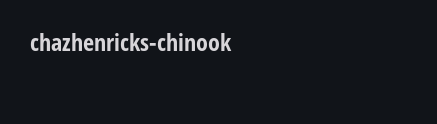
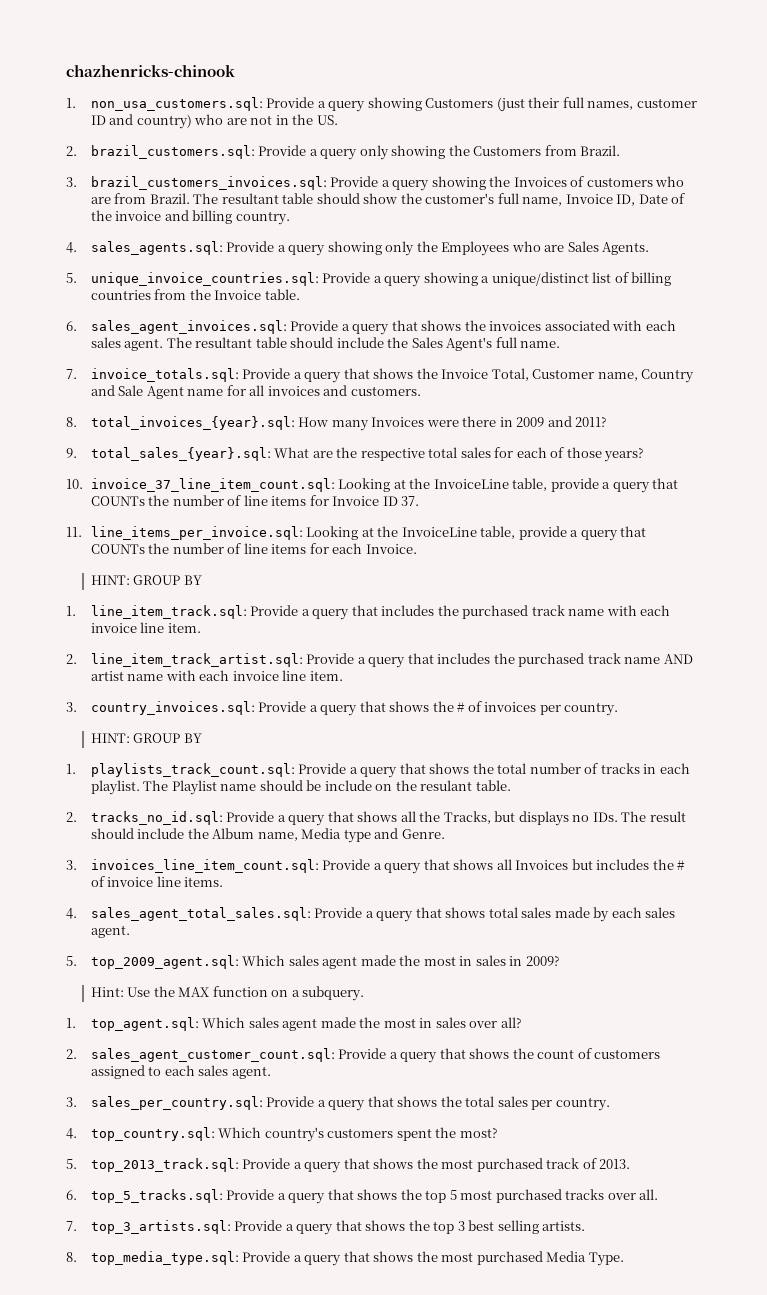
(232, 42) none -> [66,97,697,112] [90,114,338,129] [66,145,621,160] [66,176,685,191] [90,193,686,206] [90,210,290,225] [66,241,650,256] [66,272,672,287] [90,289,300,300] [66,320,676,335] [90,337,561,351] [66,368,695,383] [90,385,421,399] [66,416,608,431] [66,447,645,462] [66,478,679,493] [90,495,420,506] [66,526,647,541] [90,543,417,554] [90,575,202,585] [66,605,671,620] [90,622,201,633] [66,653,693,668] [90,670,343,681] [66,701,619,716] [90,733,202,743] [66,763,690,778] [90,780,511,795] [66,811,686,826] [90,828,445,843] [66,859,686,874] [90,876,224,887] [66,907,676,922] [90,925,130,938] [66,955,560,969] [90,986,365,1001] [66,1017,522,1031] [66,1048,661,1063] [90,1065,271,1079] [66,1096,610,1111] [66,1127,498,1142] [66,1158,631,1173] [66,1189,659,1204] [66,1220,586,1235] [66,1251,624,1266] // 1. non_usa_customers.sql: Provide a query showing Customers (just their full names, customer ID and country) who are not in the US. // 2. brazil_customers.sql: Provide a query only showing the Customers from Brazil. // 3. brazil_customers_invoices.sql: Provide a query showing the Invoices of customers who are from Brazil. The resultant table should show the customer's full name, Invoice ID, Date of the invoice and billing country. // 4. sales_agents.sql: Provide a query showing only the Employees who are Sales Agents. // 5. unique_invoice_countries.sql: Provide a query showing a unique/distinct list of billing countries from the Invoice table. // 6. sales_agent_invoices.sql: Provide a query that shows the invoices associated with each sales agent. The resultant table should include the Sales Agent's full name. // 7. invoice_totals.sql: Provide a query that shows the Invoice Total, Customer name, Country and Sale Agent name for all invoices and customers. // 8. total_invoices_{year}.sql: How many Invoices were there in 2009 and 2011? // 9. total_sales_{year}.sql: What are the respective total sales for each of those years? // 10. invoice_37_line_item_count.sql: Looking at the InvoiceLine table, provide a query that COUNTs the number of line items for Invoice ID 37. // 11. line_items_per_invoice.sql: Looking at the InvoiceLine table, provide a query that COUNTs the number of line items for each Invoice. // HINT: GROUP BY // 1. line_item_track.sql: Provide a query that includes the purchased track name with each invoice line item. // 2. line_item_track_artist.sql: Provide a query that includes the purchased track name AND artist name with each invoice line item. // 3. country_invoices.sql: Provide a query that shows the # of invoices per country. // HINT: GROUP BY // 1. playlists_track_count.sql: Provide a query that shows the total number of tracks in each playlist. The Playlist name should be include on the resulant table. // 2. tracks_no_id.sql: Provide a query that shows all the Tracks, but displays no IDs. The result should include the Album name, Media type and Genre. // 3. invoices_line_item_count.sql: Provide a query that shows all Invoices but includes the # of invoice line items. // 4. sales_agent_total_sales.sql: Provide a query that shows total sales made by each sales agent. // 5. top_2009_agent.sql: Which sales agent made the most in sales in 2009? // Hint: Use the MAX function on a subquery. // 1. top_agent.sql: Which sales agent made the most in sales over all? // 2. sales_agent_customer_count.sql: Provide a query that shows the count of customers assigned to each sales agent. // 3. sales_per_country.sql: Provide a query that shows the total sales per country. // 4. top_country.sql: Which country's customers spent the most? // 5. top_2013_track.sql: Provide a query that shows the most purchased track of 2013. // 6. top_5_tracks.sql: Provide a query that shows the top 5 most purchased tracks over all. // 7. top_3_artists.sql: Provide a query that shows the top 3 best selling artists. // 8. top_media_type.sql: Provide a query that shows the most purchased Media Type.

